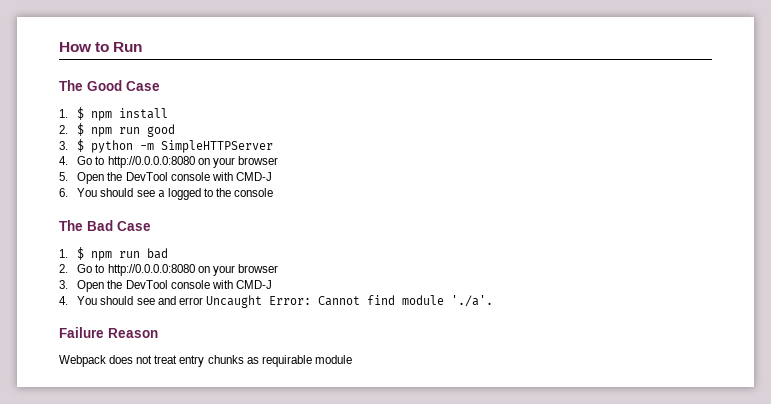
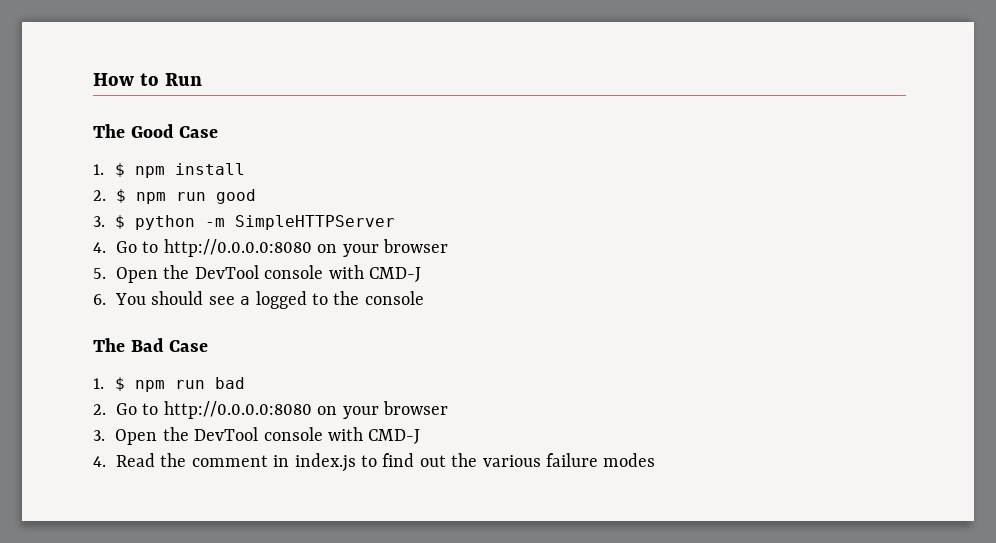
[77,295,493,308] [59,327,158,338] [59,355,352,367] You should see and error Uncaught Error: Cannot find module './a'. // Failure Reason // Webpack does not treat entry chunks as requirable module -> [116,453,656,472] Read the comment in index.js to find out the various failure modes

